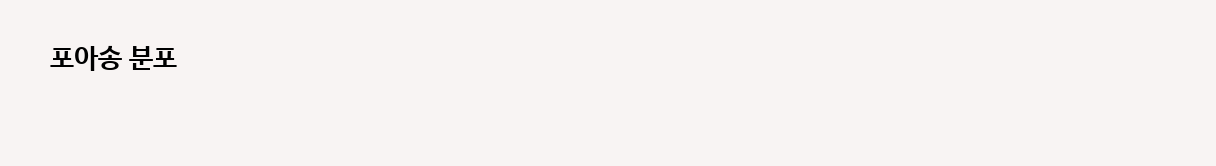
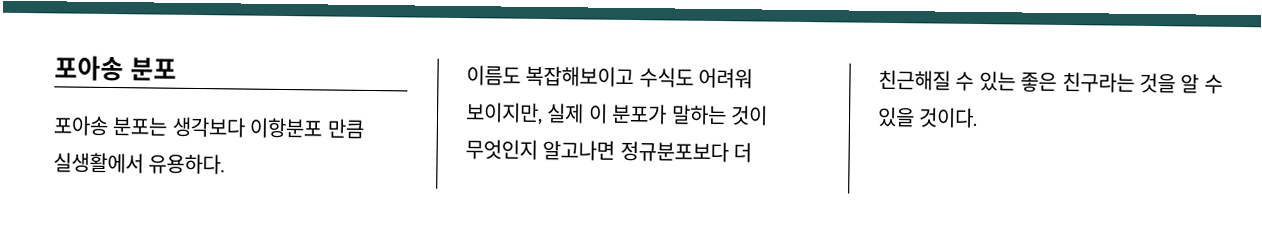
(178, 58) none -> [53,115,364,139] [53,152,226,175] [466,65,754,89] [465,102,768,126] [465,139,753,163] [878,69,1223,94] [877,106,979,128] // 포아송 분포는 생각보다 이항분포 만큼 실생활에서 유용하다. // 이름도 복잡해보이고 수식도 어려워 보이지만, 실제 이 분포가 말하는 것이 무엇인지 알고나면 정규분포보다 더 친근해질 수 있는 좋은 친구라는 것을 알 수 있을 것이다.

